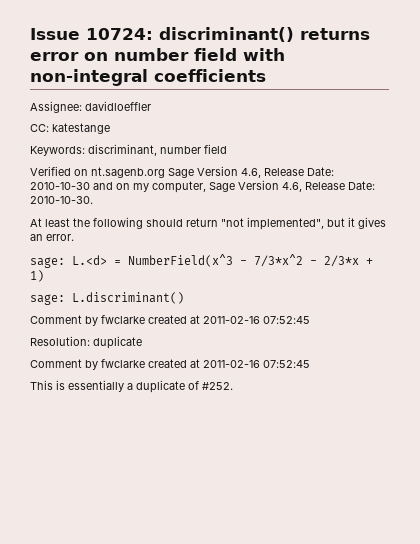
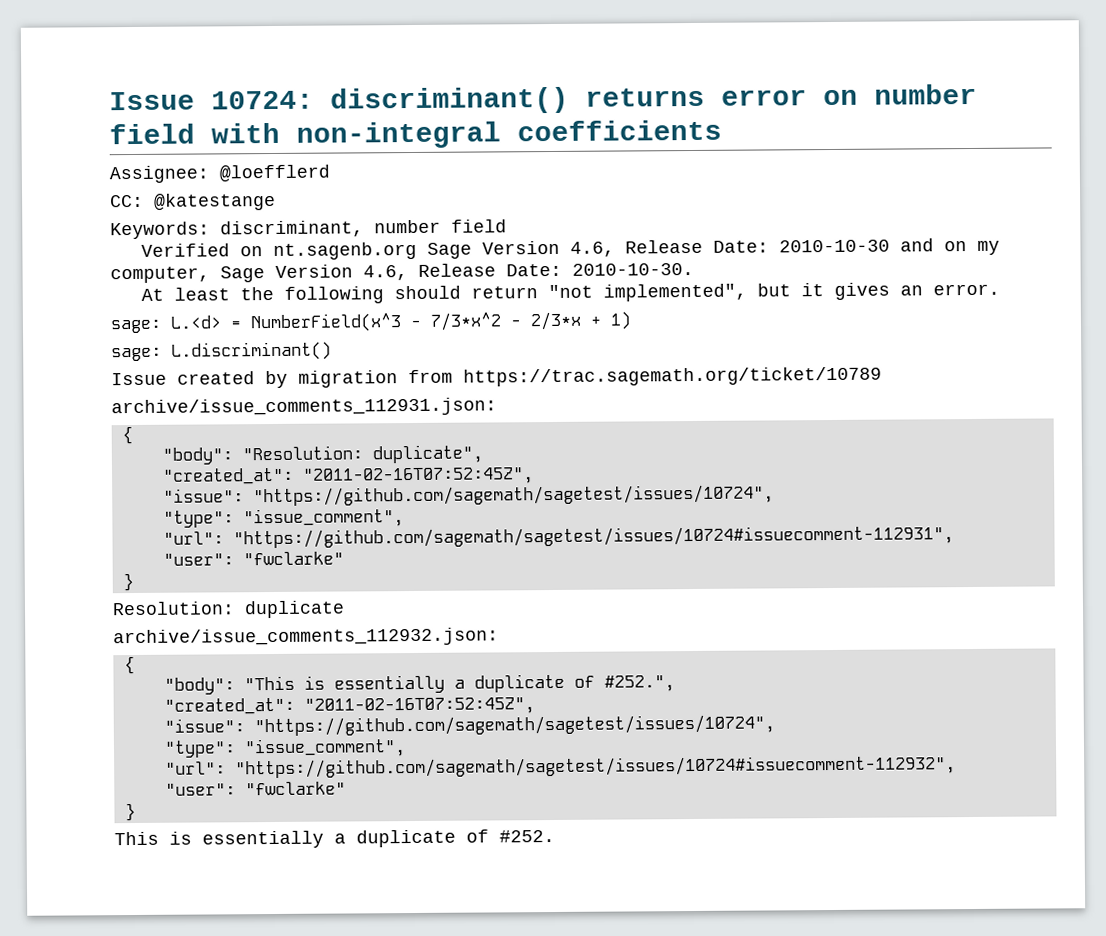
[85,101,151,111] davidloeffler -> [219,164,330,183] @loefflerd
[52,123,110,134] katestange -> [154,192,276,211] @katestange
[30,315,310,326] [30,336,142,349] [30,359,310,370] Comment by fwclarke created at 2011-02-16 07:52:45 // Resolution: duplicate // Comment by fwclarke created at 2011-02-16 07:52:45 -> [111,366,882,389] [111,397,497,418] [121,426,133,445] [161,444,483,465] [161,467,534,485] [162,484,774,507] [162,508,404,528] [162,525,954,549] [162,551,344,566] [122,573,134,592] [112,600,345,619] [113,627,499,648] [123,656,135,675] [163,673,675,695] [163,697,535,715] [163,714,775,737] [163,738,406,758] [164,755,956,779] [164,781,346,796] [124,802,136,822] Issue created by migration from https://trac.sagemath.org/ticket/10789 // archive/issue_comments_112931.json: // { // "body": "Resolution: duplicate", // "created_at": "2011-02-16T07:52:45Z", // "issue": "https://github.com/sagemath/sagetest/issues/10724", // "type": "issue_comment", // "url": "https://github.com/sagemath/sagetest/issues/10724#issuecomment-112931", // "user": "fwclarke" // } // Resolution: duplicate // archive/issue_comments_112932.json: // { // "body": "This is essentially a duplicate of #252.", // "created_at": "2011-02-16T07:52:45Z", // "issue": "https://github.com/sagemath/sagetest/issues/10724", // "type": "issue_comment", // "url": "https://github.com/sagemath/sagetest/issues/10724#issuecomment-112932", // "user": "fwclarke" // }

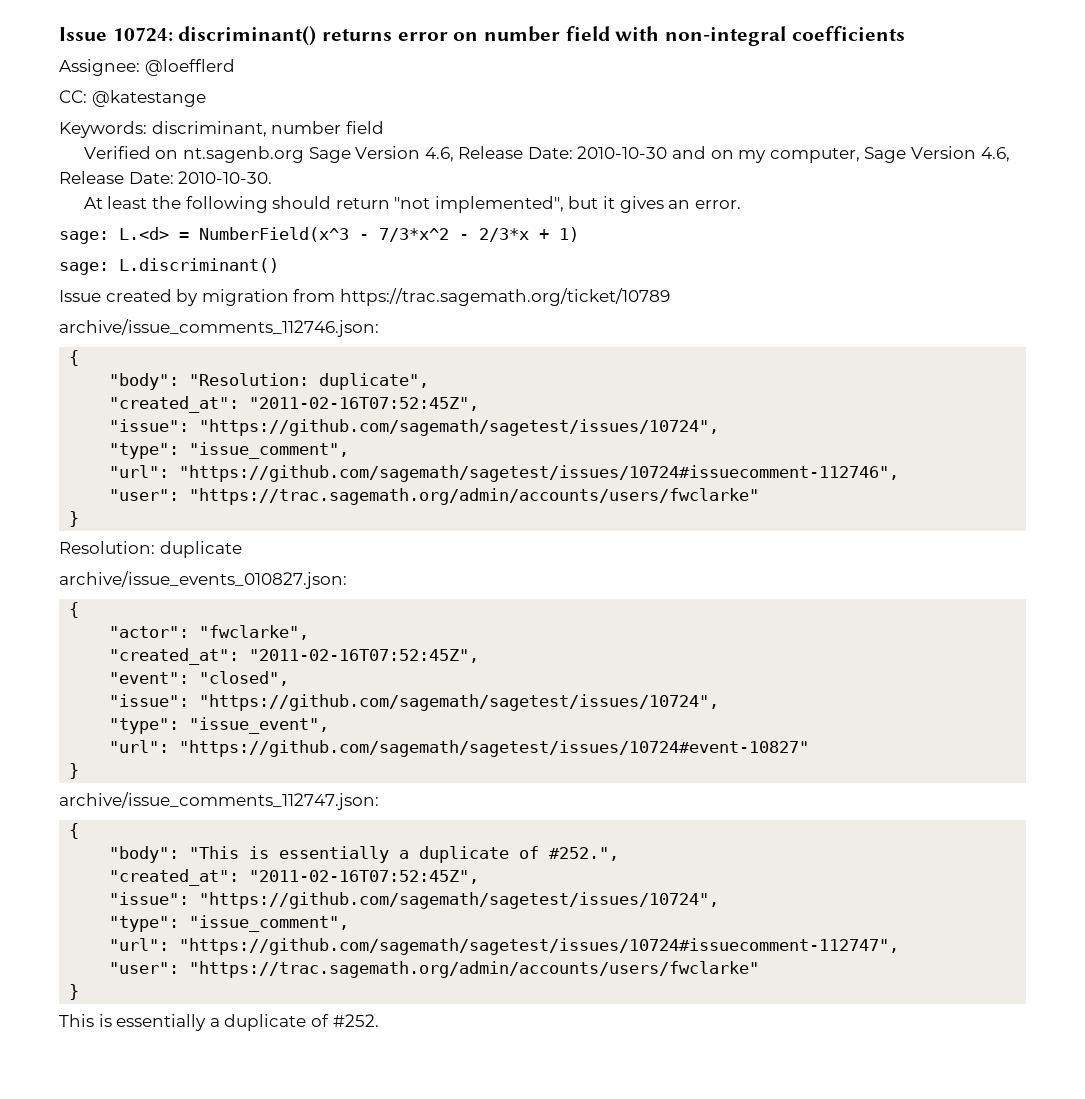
[111,397,497,418] archive/issue_comments_112931.json: -> [59,319,379,337] archive/issue_comments_112746.json:
[232,525,954,549] [162,551,344,566] "https://github.com/sagemath/sagetest/issues/10724#issuecomment-112931", // "user": "fwclarke" -> [179,465,900,482] [109,488,760,505] "https://github.com/sagemath/sagetest/issues/10724#issuecomment-112746", // "user": "https://trac.sagemath.org/admin/accounts/users/fwclarke"
[113,627,499,648] archive/issue_comments_112932.json: -> [59,571,347,589] [69,602,80,618] [109,625,310,640] [109,648,480,665] [109,671,290,686] [109,694,720,711] [109,717,330,734] [109,740,810,757] [69,763,80,779] [59,792,379,810] archive/issue_events_010827.json: // { // "actor": "fwclarke", // "created_at": "2011-02-16T07:52:45Z", // "event": "closed", // "issue": "https://github.com/sagemath/sagetest/issues/10724", // "type": "issue_event", // "url": "https://github.com/sagemath/sagetest/issues/10724#event-10827" // } // archive/issue_comments_112747.json:
[234,755,956,779] [164,781,346,796] "https://github.com/sagemath/sagetest/issues/10724#issuecomment-112932", // "user": "fwclarke" -> [179,938,900,955] [109,961,760,978] "https://github.com/sagemath/sagetest/issues/10724#issuecomment-112747", // "user": "https://trac.sagemath.org/admin/accounts/users/fwclarke"

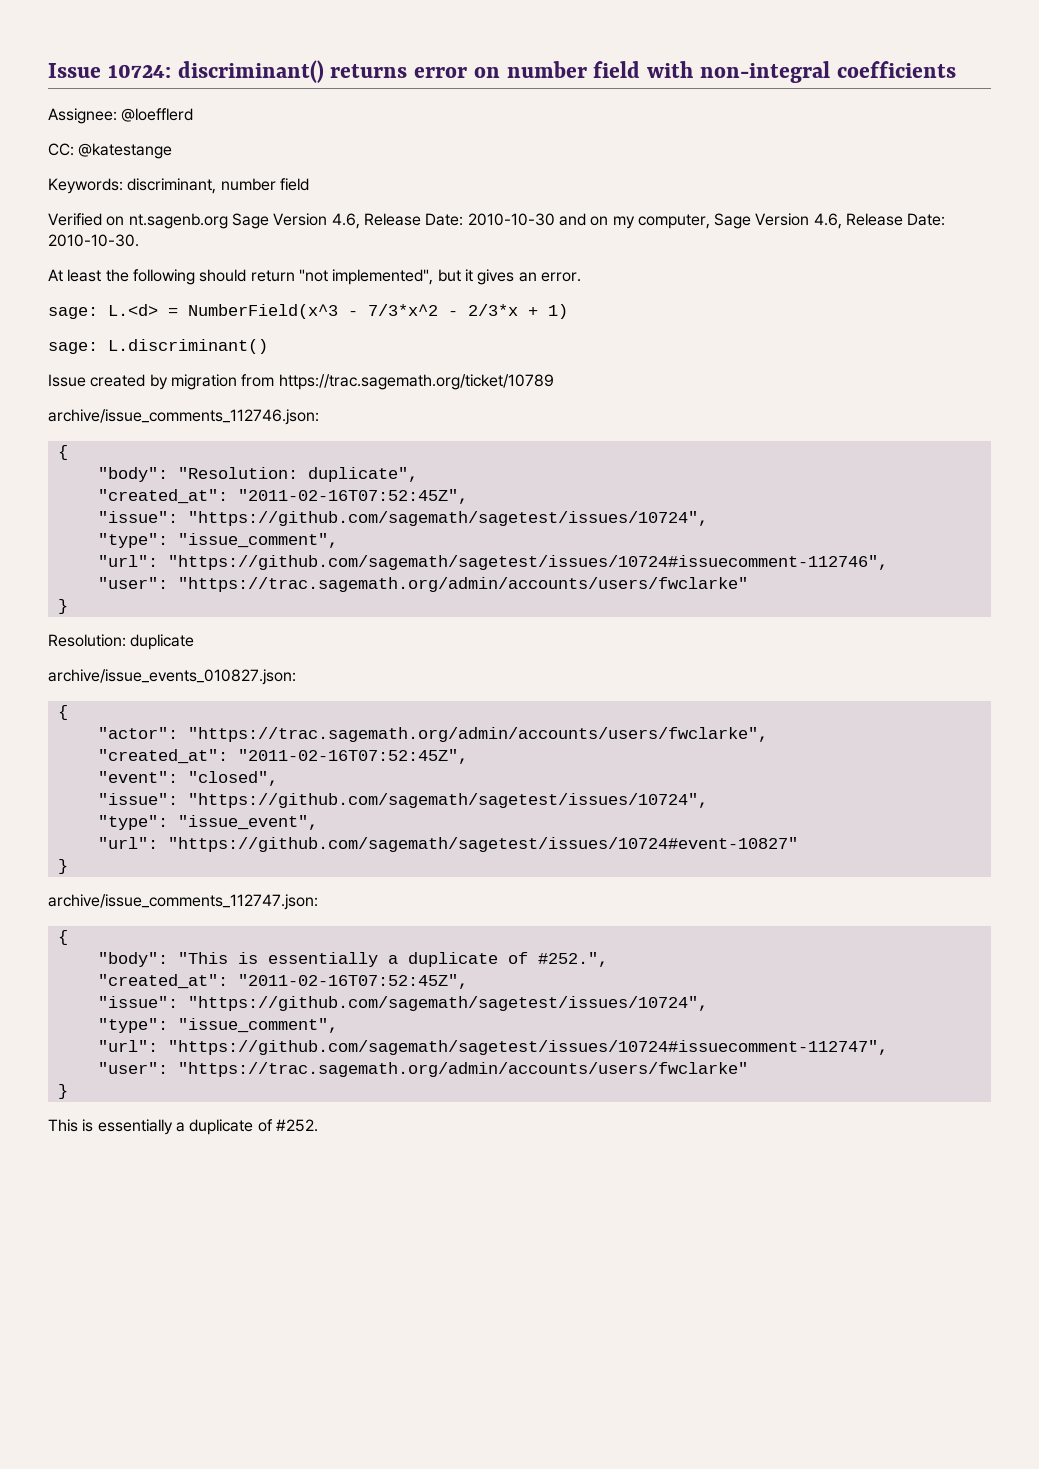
[199,625,310,640] "fwclarke", -> [187,727,768,742] "https://trac.sagemath.org/admin/accounts/users/fwclarke",

